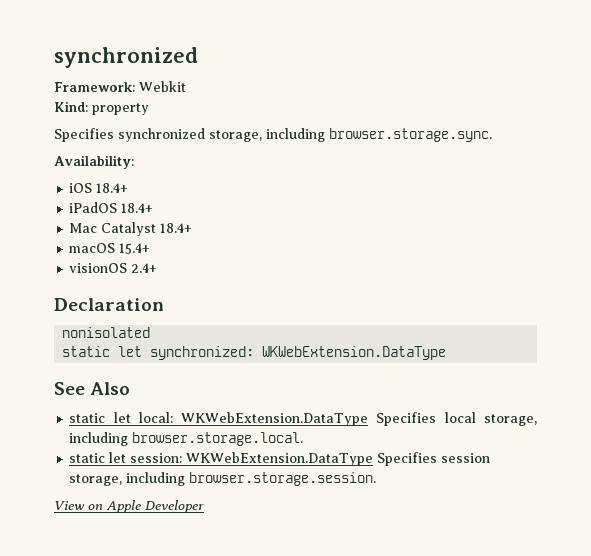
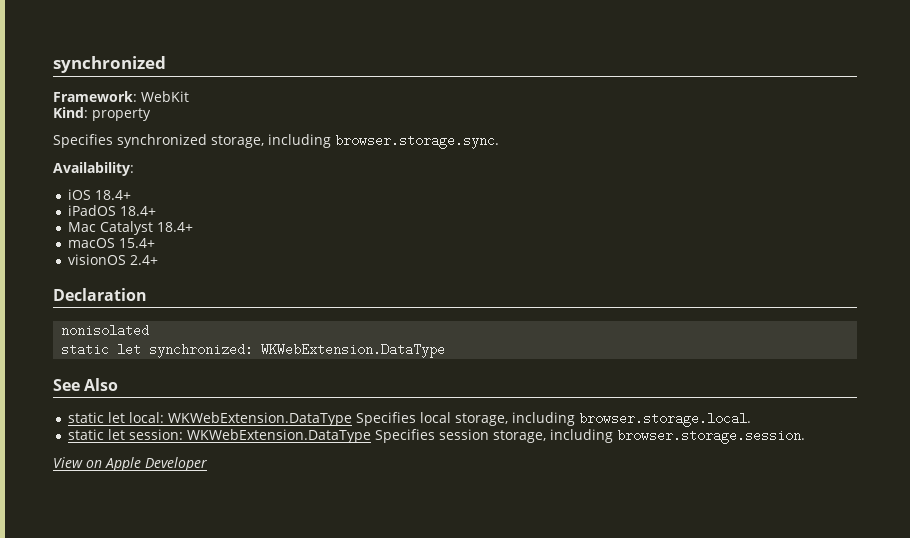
[139,81,186,92] Webkit -> [141,91,189,102] WebKit

